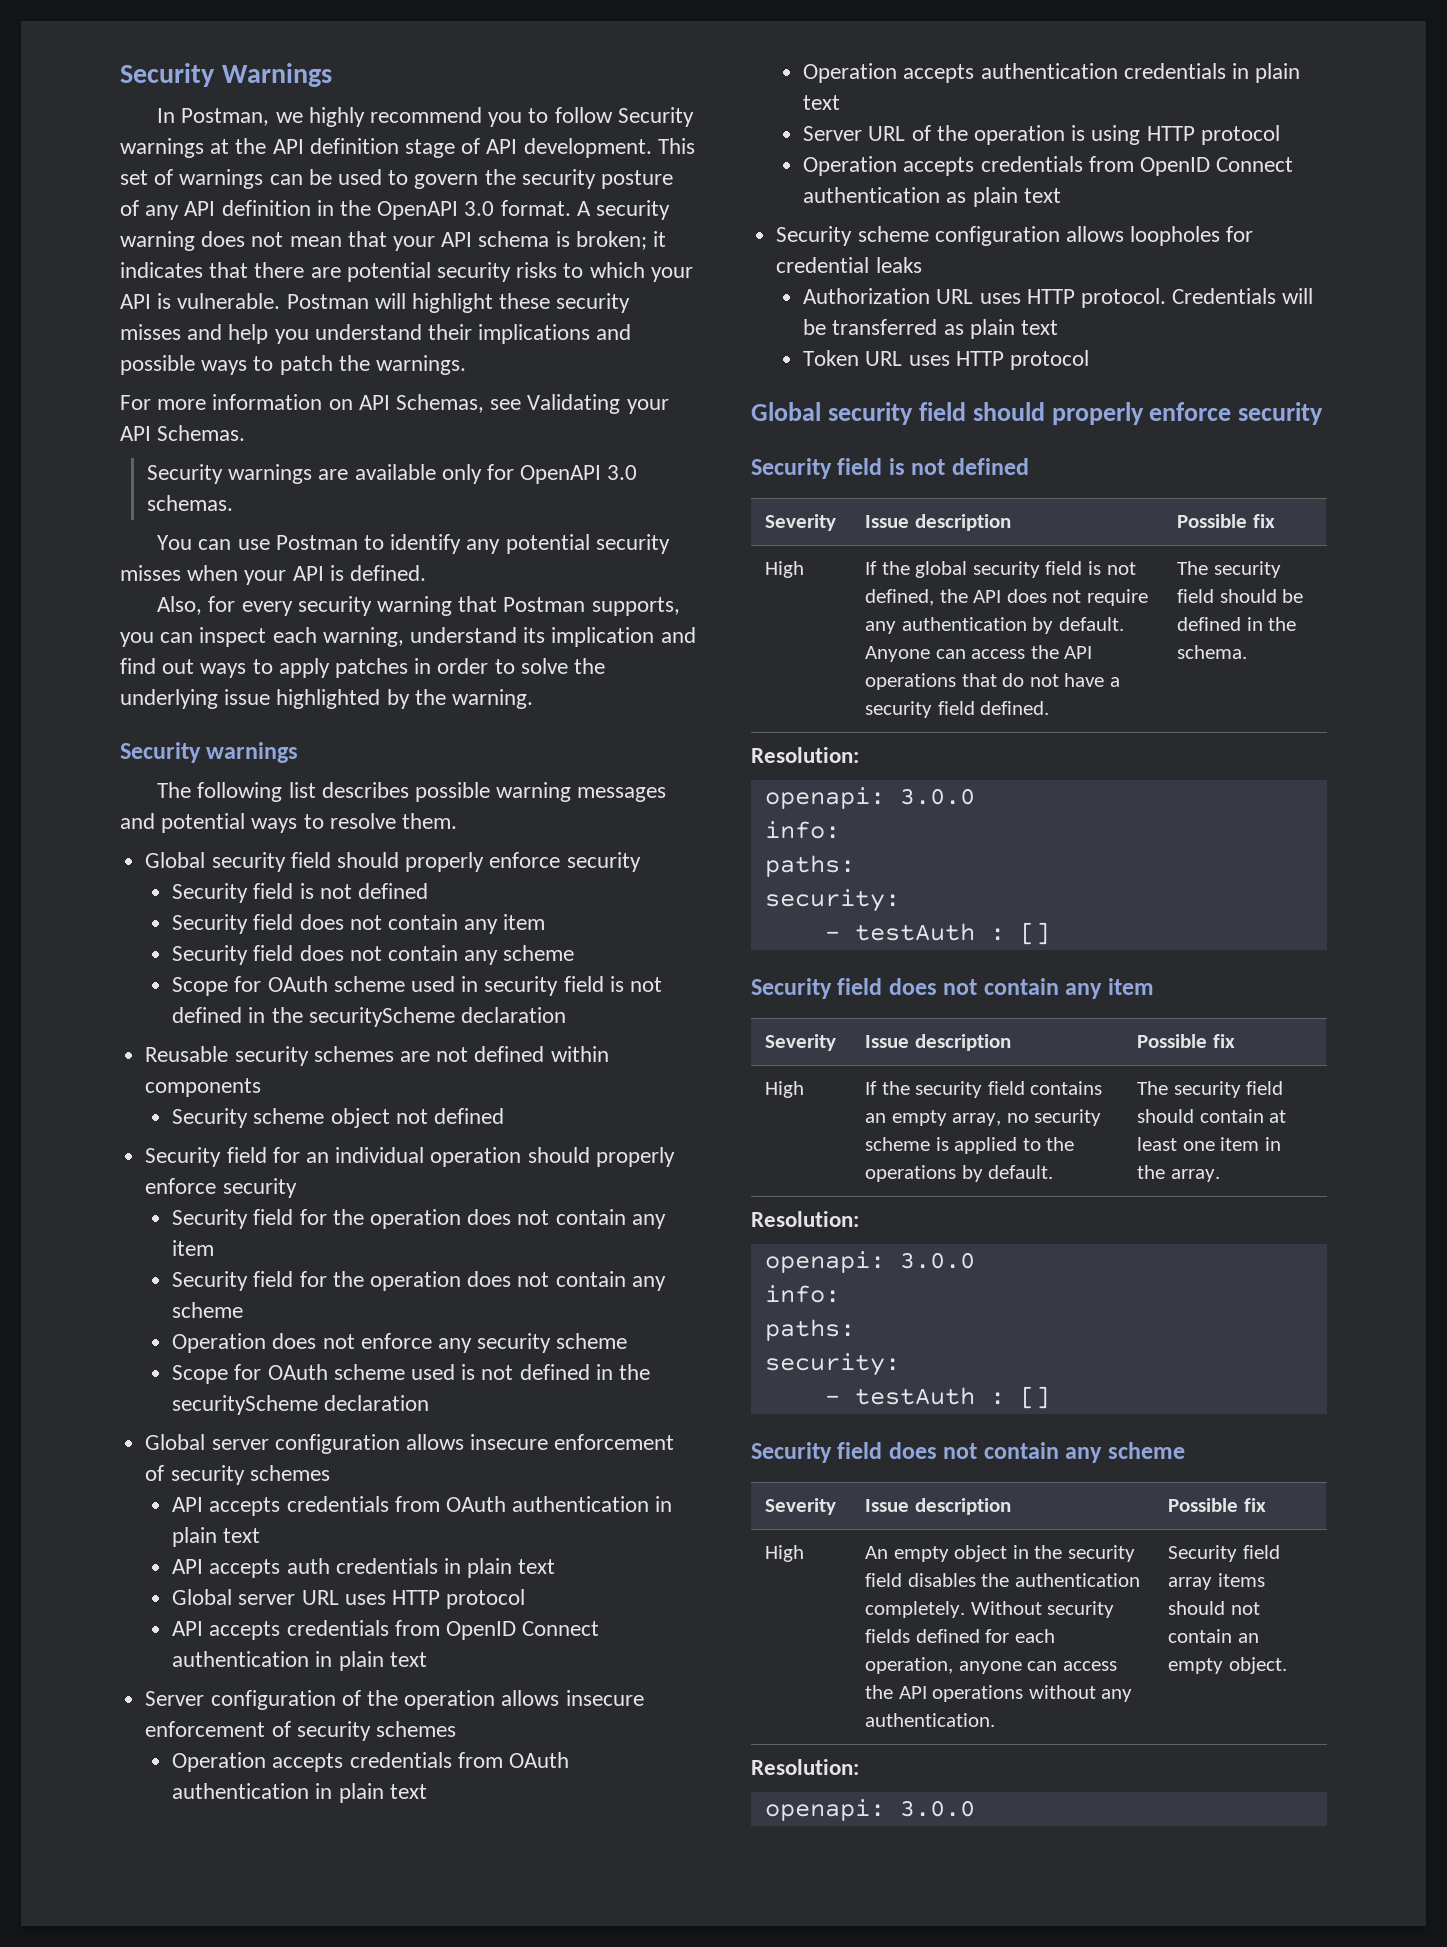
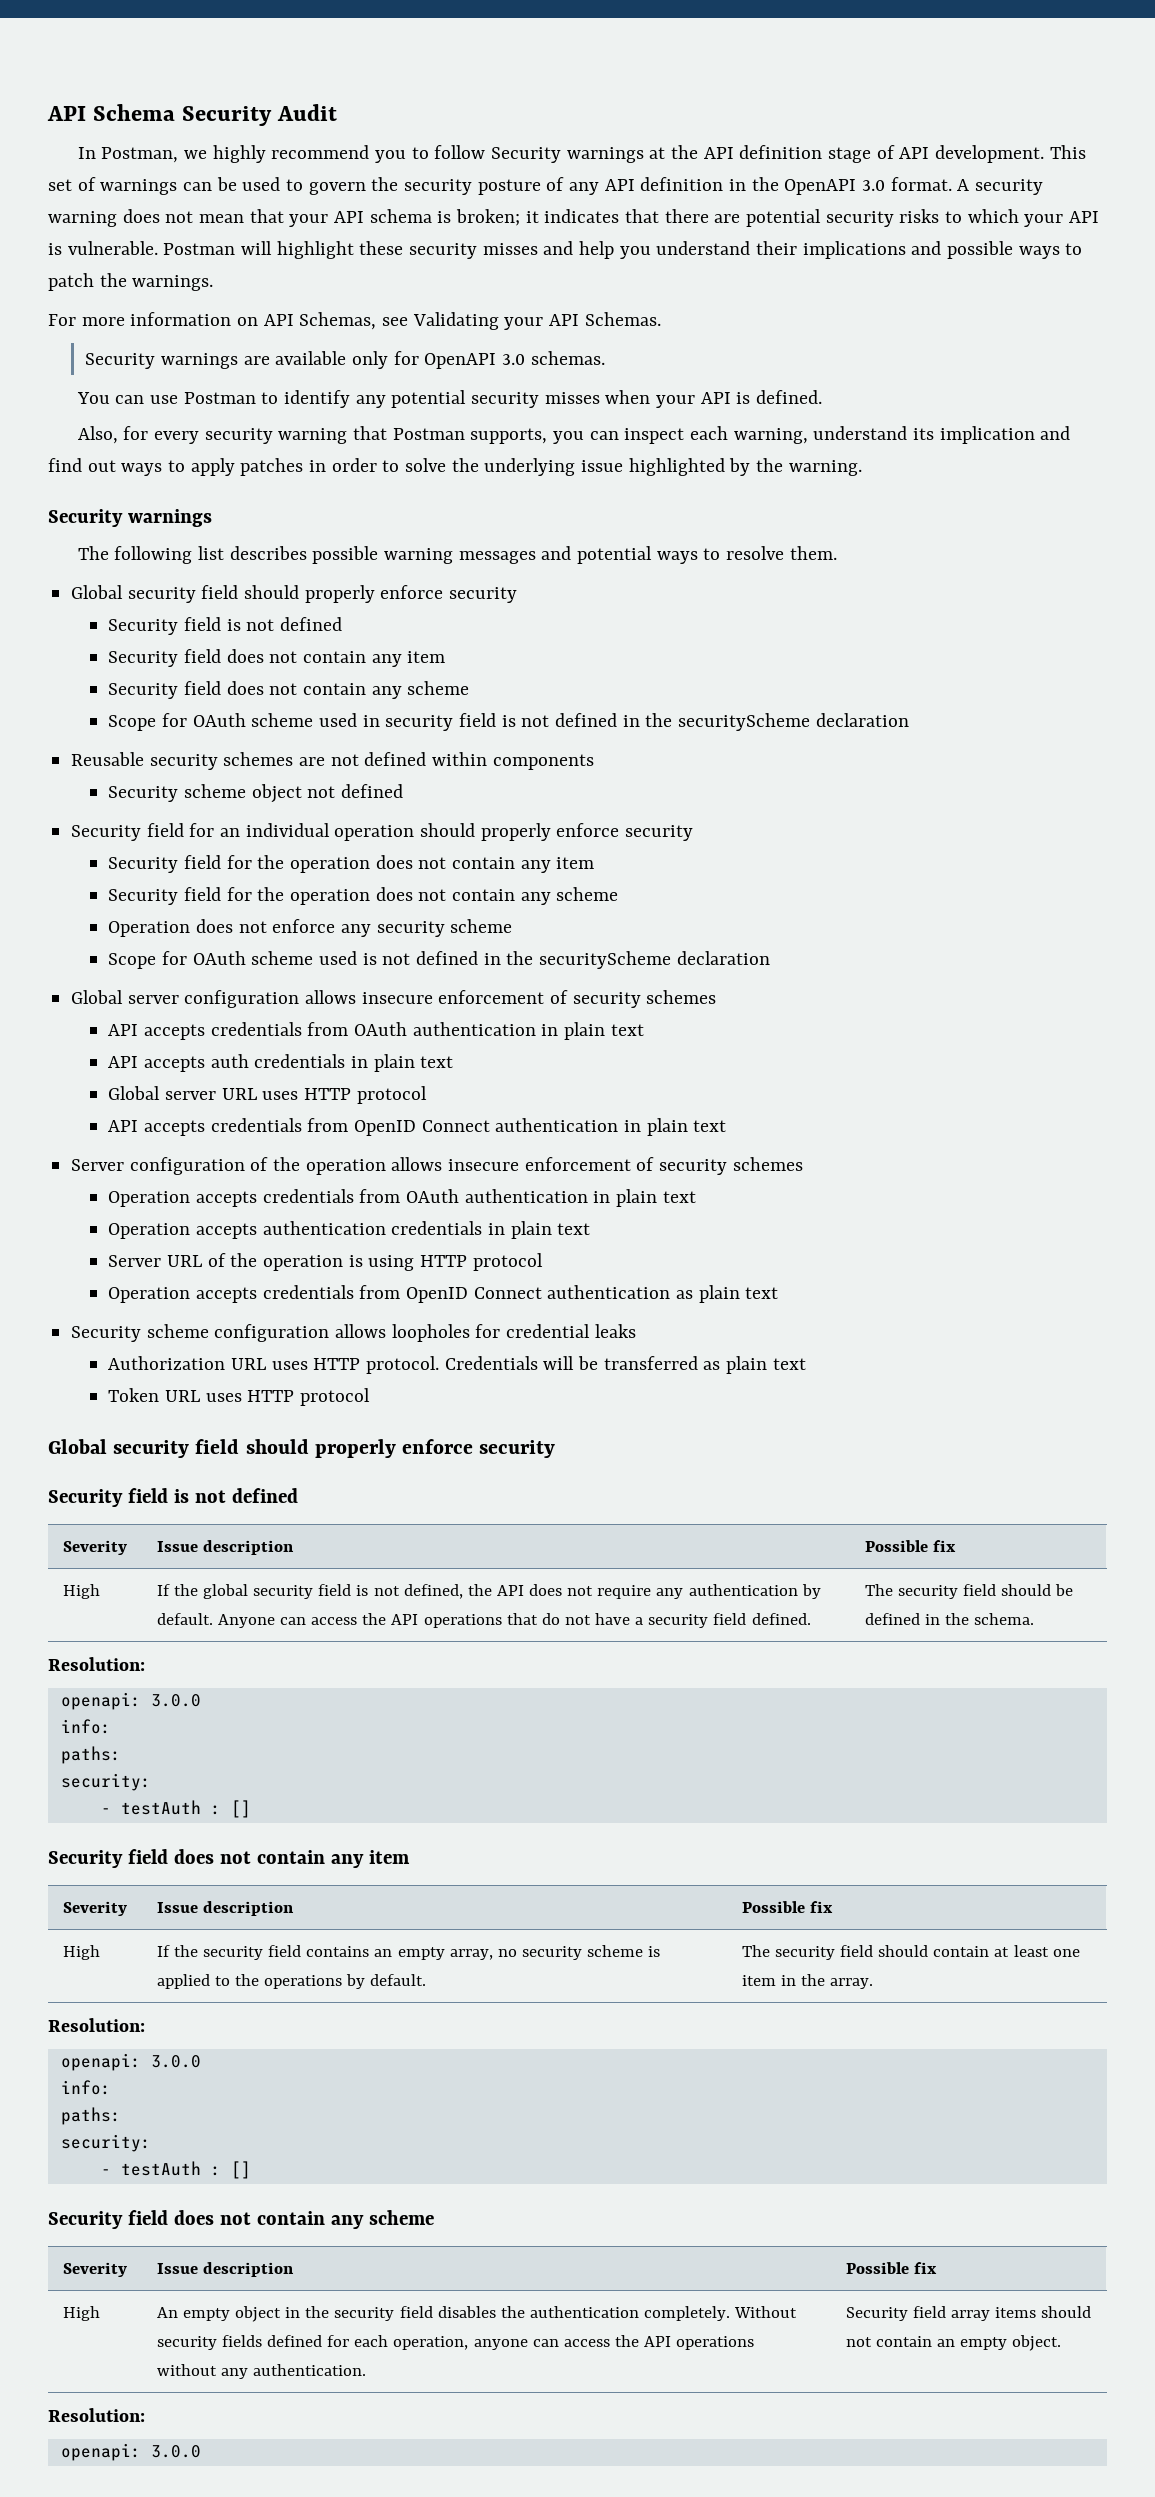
[120,63,332,87] Security Warnings -> [47,104,337,126] API Schema Security Audit

